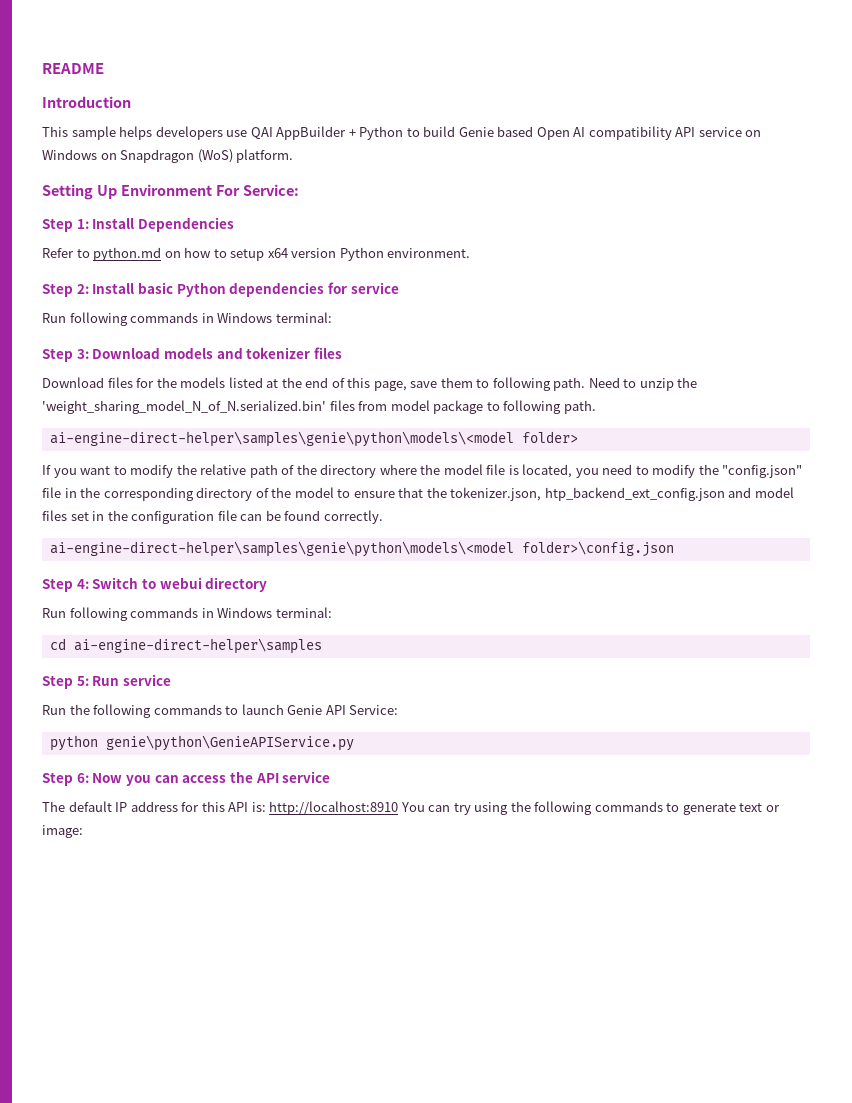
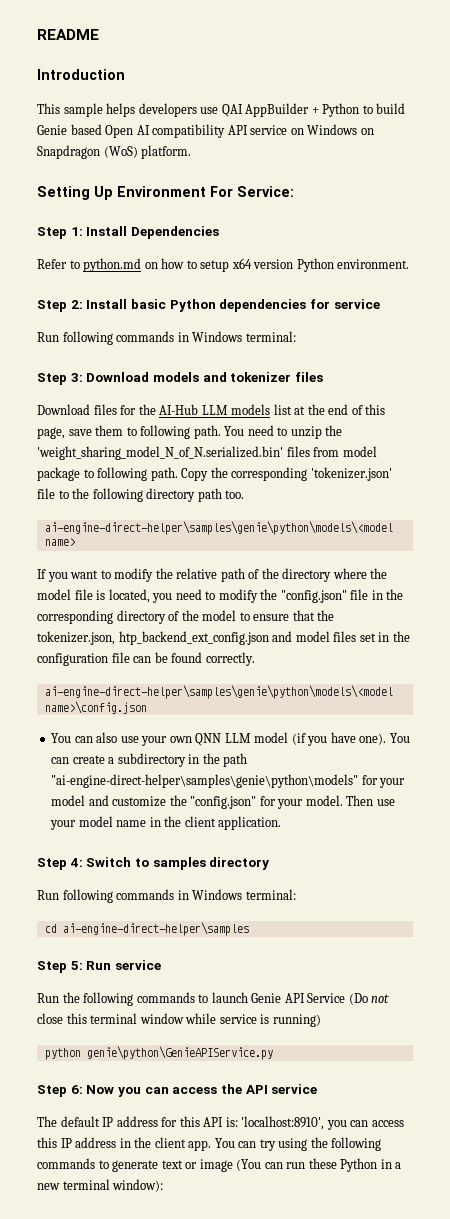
[180,377,263,388] models listed -> [159,404,292,415] AI-Hub LLM models list
[588,377,620,388] Need -> [224,425,274,436] You need
[49,431,578,447] // ai-engine-direct-helper\samples\genie\python\models\<model folder> -> [181,467,392,481] [37,488,245,502] [44,521,393,535] [44,538,75,546] Copy the corresponding 'tokenizer.json' file to the following directory path too. // ai-engine-direct-helper\samples\genie\python\models\<model name>
[521,541,674,557] folder>\config.json -> [44,701,147,714] [51,732,410,746] [51,753,248,767] [51,774,406,788] [51,795,395,809] [50,816,282,830] name>\config.json // You can also use your own QNN LLM model (if you have one). You can create a subdirectory in the path "ai-engine-direct-helper\samples\genie\python\models" for your model and customize the "config.json" for your model. Then use your model name in the client application.
[159,577,202,589] webui -> [152,857,206,870] samples
[349,705,399,715] Service: -> [307,993,390,1005] [37,1013,321,1027] Service (Do not close this terminal window while service is running)
[269,801,399,815] http://localhost:8910 -> [241,1116,404,1130] [37,1137,212,1151] 'localhost:8910', you can access this IP address in the client app.
[42,825,83,838] image: -> [199,1158,402,1172] [37,1179,164,1192] image (You can run these Python in a new terminal window):

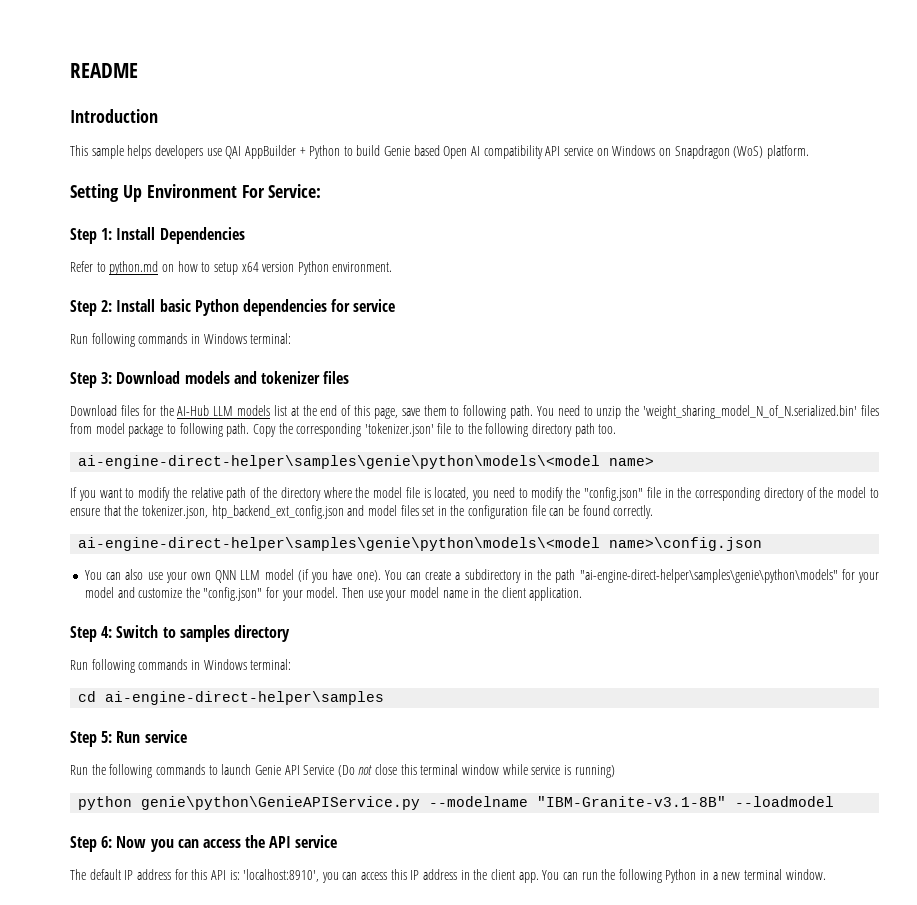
(273, 1053) none -> [429,796,835,807] --modelname "IBM-Granite-v3.1-8B" --loadmodel
[259,1137,382,1151] [37,1158,337,1172] try using the following commands to generate text or image (You can run these -> [581,869,662,883] run the following
[112,1179,164,1192] window): -> [785,869,826,880] window.

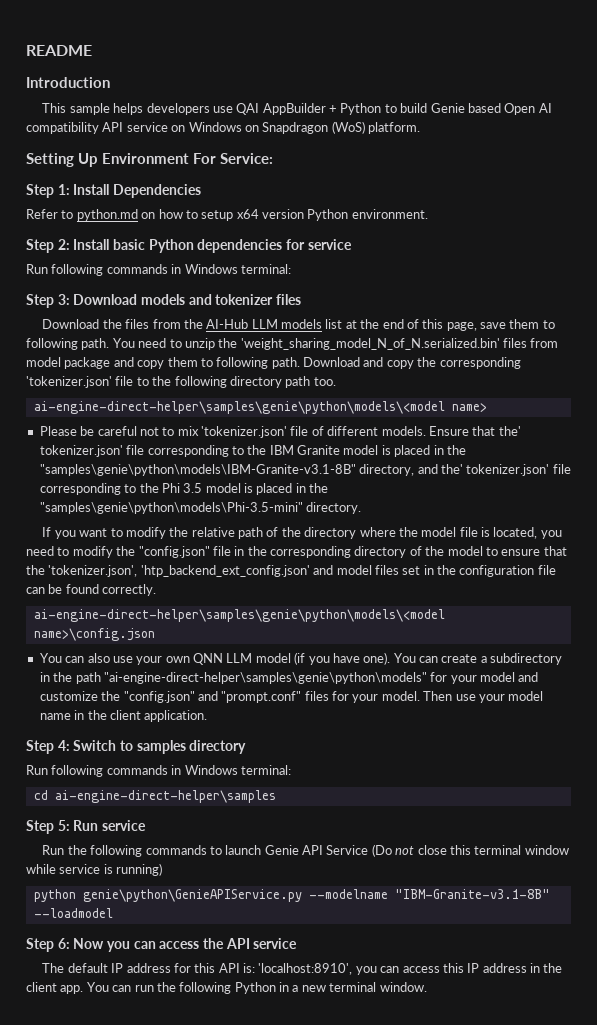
[120,405,156,416] files for -> [102,319,181,329] the files from
[166,423,276,437] to following path. Copy -> [113,357,414,369] and copy them to following path. Download and copy
(655, 461) none -> [39,426,521,438] [39,445,466,457] [39,464,571,476] [39,483,329,495] [39,502,362,514] // Please be careful not to mix 'tokenizer.json' file of different models. Ensure that the' tokenizer.json' file corresponding to the IBM Granite model is placed in the "samples\genie\python\models\IBM-Granite-v3.1-8B" directory, and the' tokenizer.json' file corresponding to the Phi 3.5 model is placed in the "samples\genie\python\models\Phi-3.5-mini" directory.
[141,505,344,519] tokenizer.json, htp_backend_ext_config.json -> [48,565,310,577] 'tokenizer.json', 'htp_backend_ext_config.json'
(263, 594) none -> [197,691,329,703] and "prompt.conf" files

